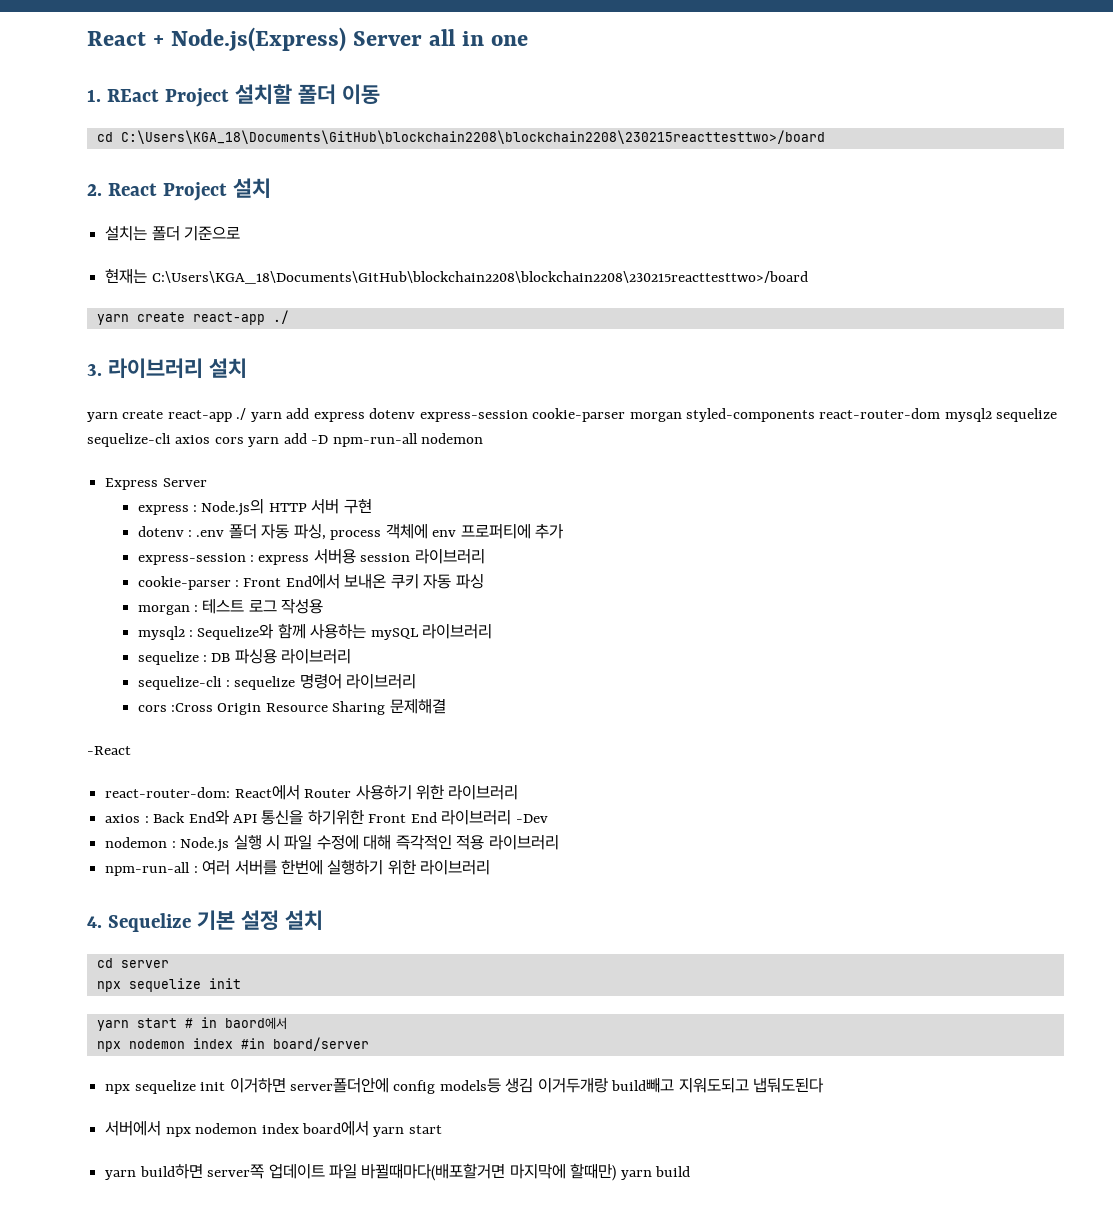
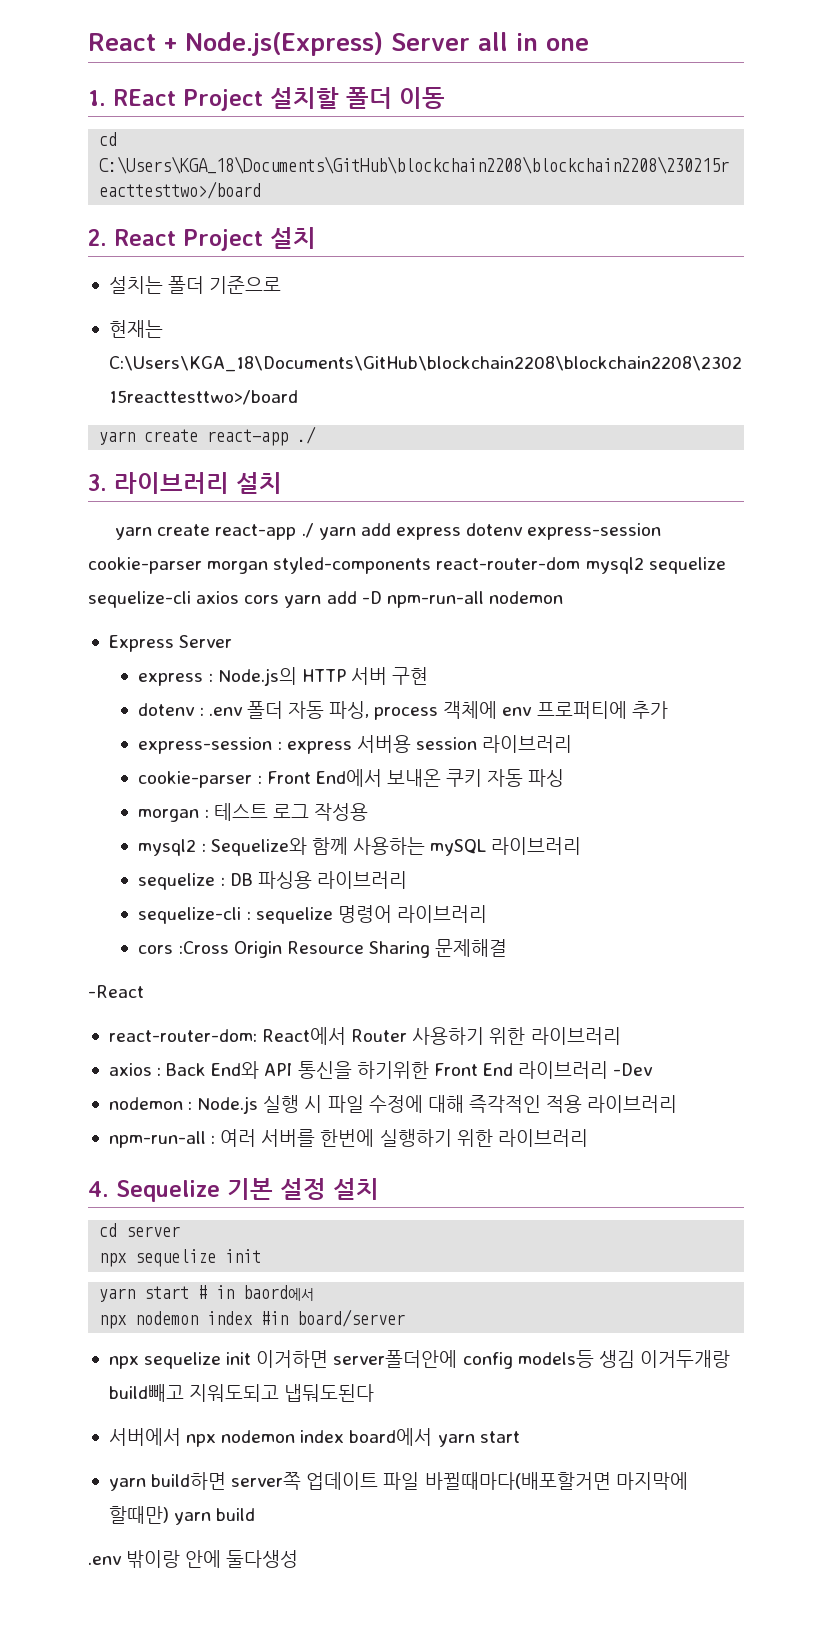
(691, 1171) none -> [88,1550,299,1568] // .env 밖이랑 안에 둘다생성

